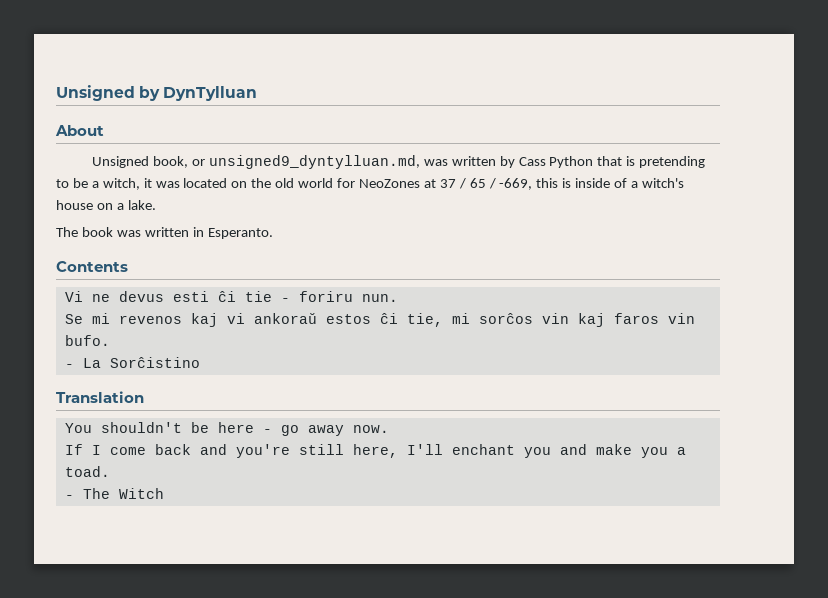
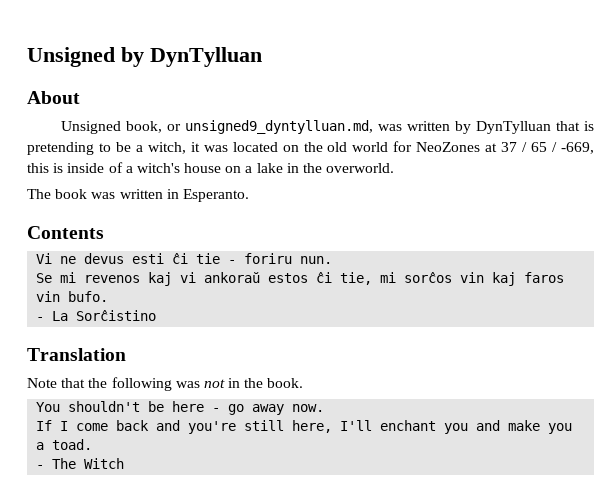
[518,156,594,168] Cass Python -> [475,121,551,134] DynTylluan
[127,200,156,210] lake. -> [256,163,395,173] lake in the overworld.
(144, 397) none -> [27,377,304,391] // Note that the following was not in the book.

